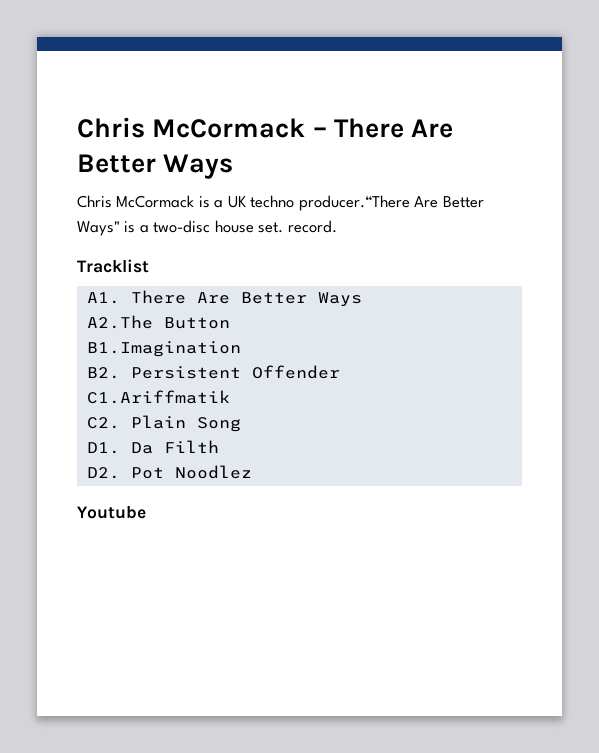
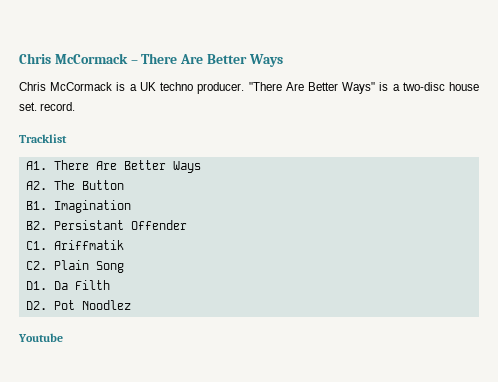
[298,195,410,211] producer.“There -> [197,82,282,94] producer. "There
[86,315,153,329] A2.The -> [25,180,75,190] A2. The
[86,341,241,357] B1.Imagination -> [25,200,131,213] B1. Imagination
[130,366,241,379] Persistent -> [53,220,124,230] Persistant
[86,390,230,404] C1.Ariffmatik -> [25,240,124,250] C1. Ariffmatik

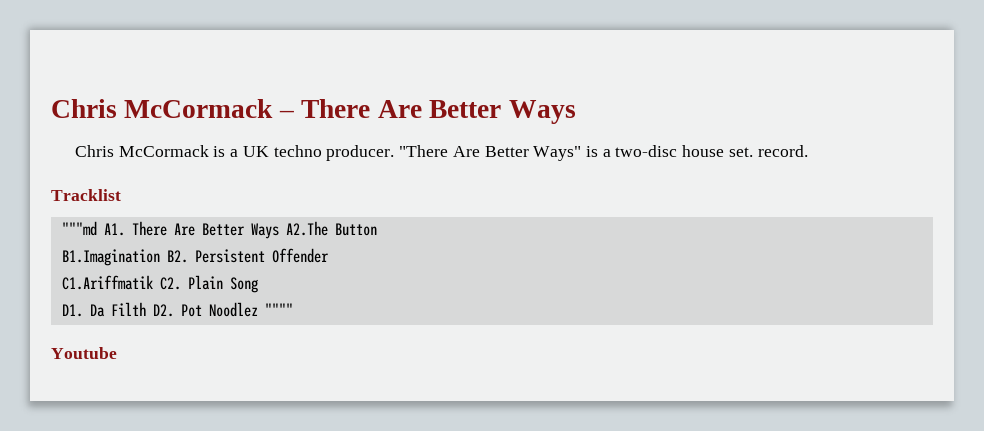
(67, 138) none -> [61,221,97,236] """md
[25,180,75,190] // A2. The -> [285,221,328,236] A2.The
[25,200,131,213] [25,220,124,230] B1. Imagination // B2. Persistant -> [61,249,265,266] B1.Imagination B2. Persistent
[25,240,124,250] C1. Ariffmatik // -> [61,275,153,290] C1.Ariffmatik
(110, 285) // -> (146, 309) none
(131, 305) none -> [264,303,293,316] """"

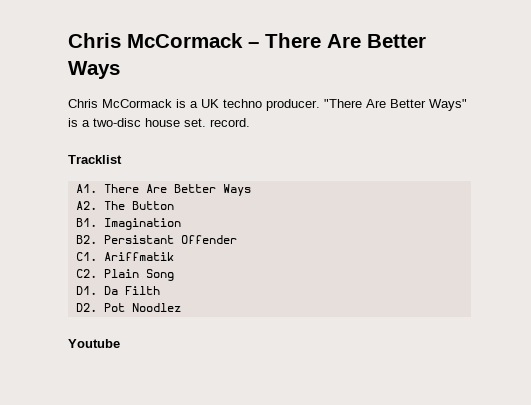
[61,221,97,236] """md -> (122, 159) none
[285,221,328,236] A2.The -> [75,201,125,210] // A2. The
[61,249,265,266] B1.Imagination B2. Persistent -> [75,218,181,230] [75,235,174,244] B1. Imagination // B2. Persistant
[61,275,153,290] C1.Ariffmatik -> [75,252,174,261] C1. Ariffmatik //
(146, 309) none -> (160, 290) //
[264,303,293,316] """" -> (181, 307) none

